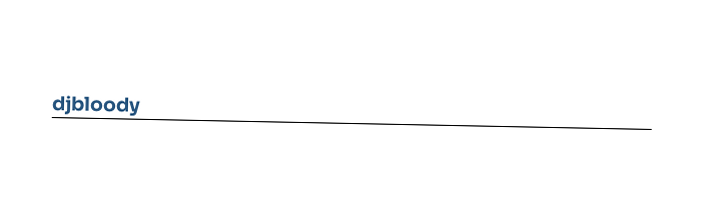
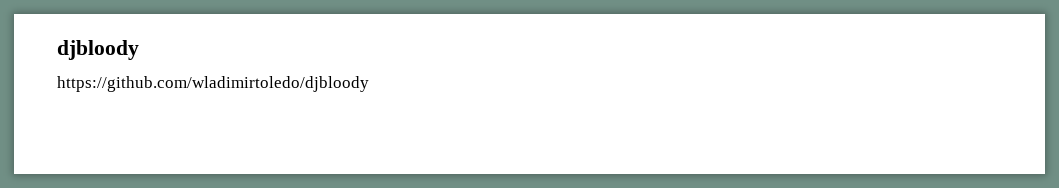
(141, 106) none -> [57,76,369,92] // https://github.com/wladimirtoledo/djbloody

